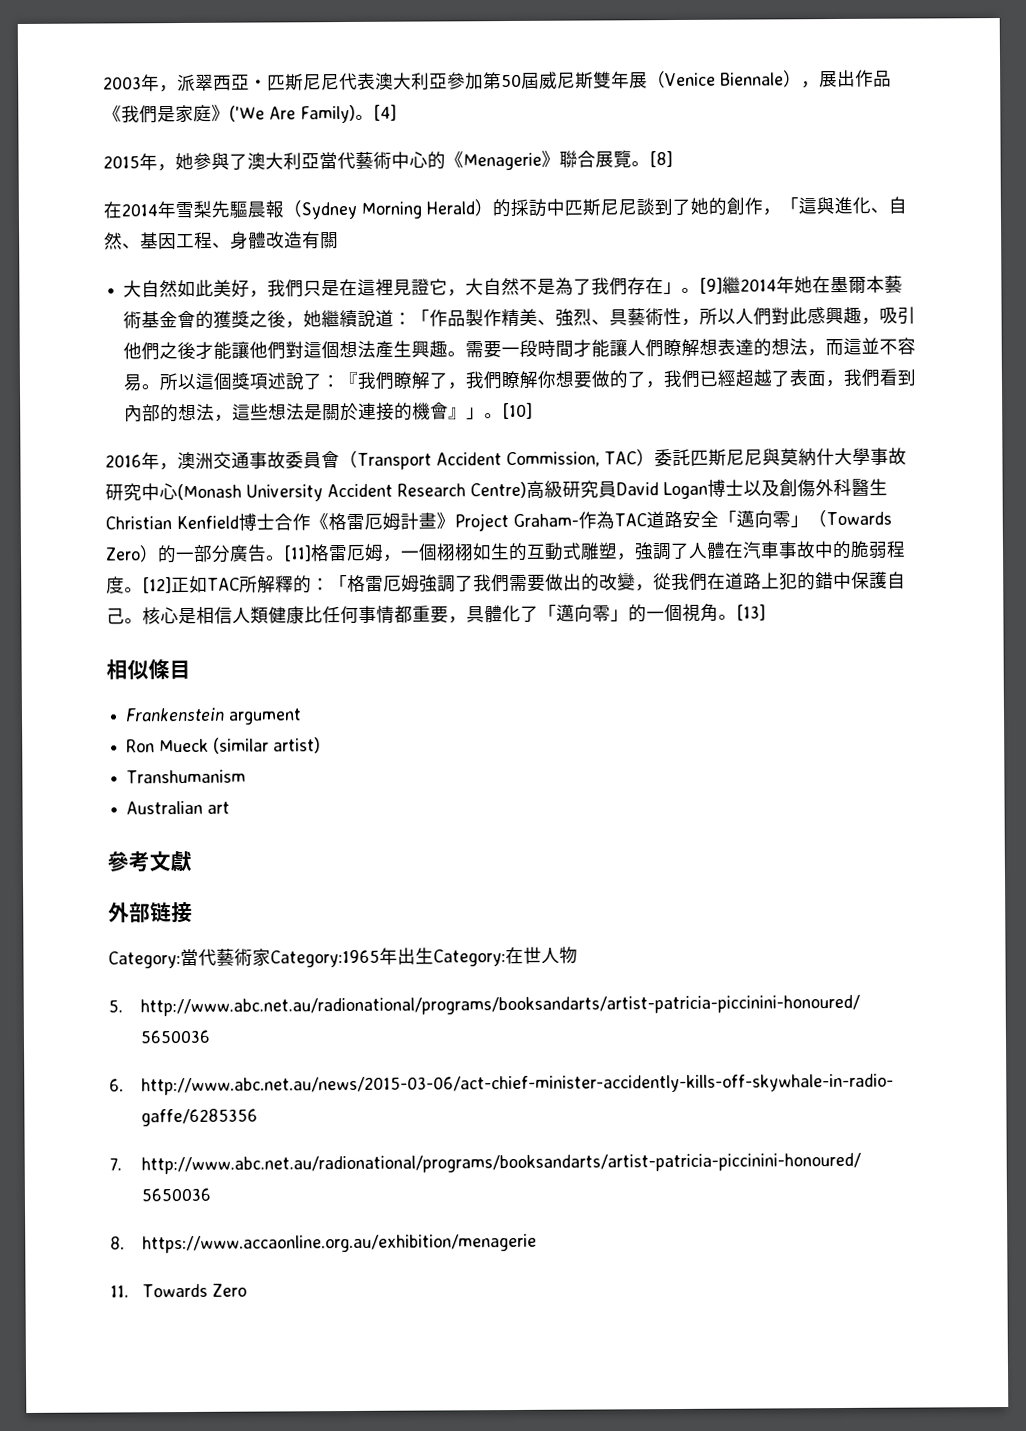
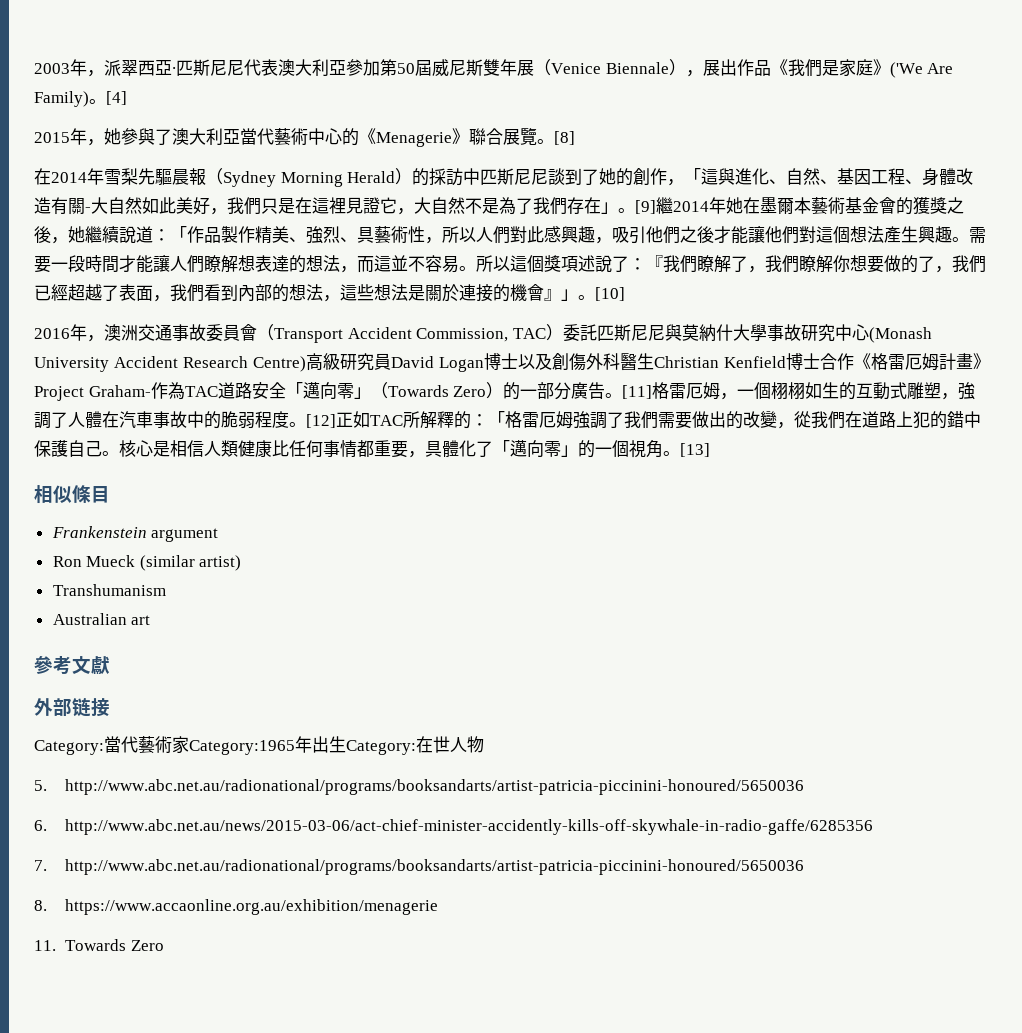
(339, 241) // -> [85,207,91,212] -

